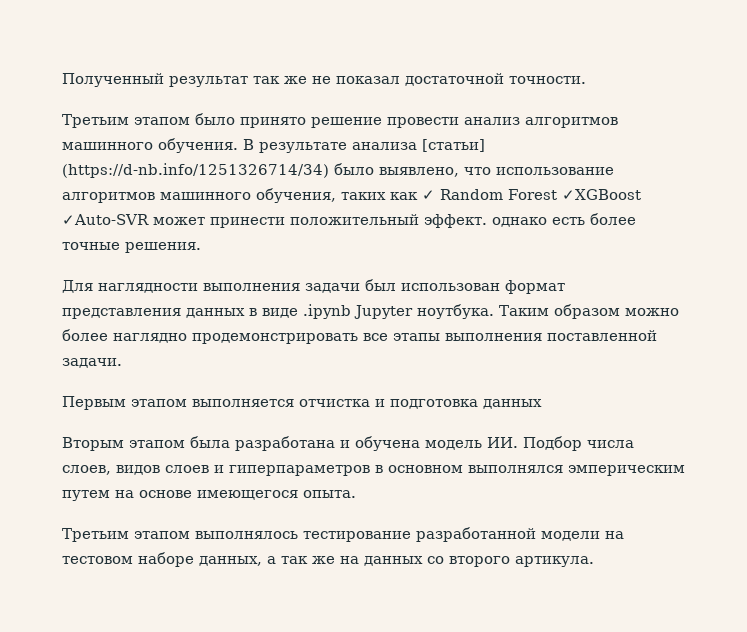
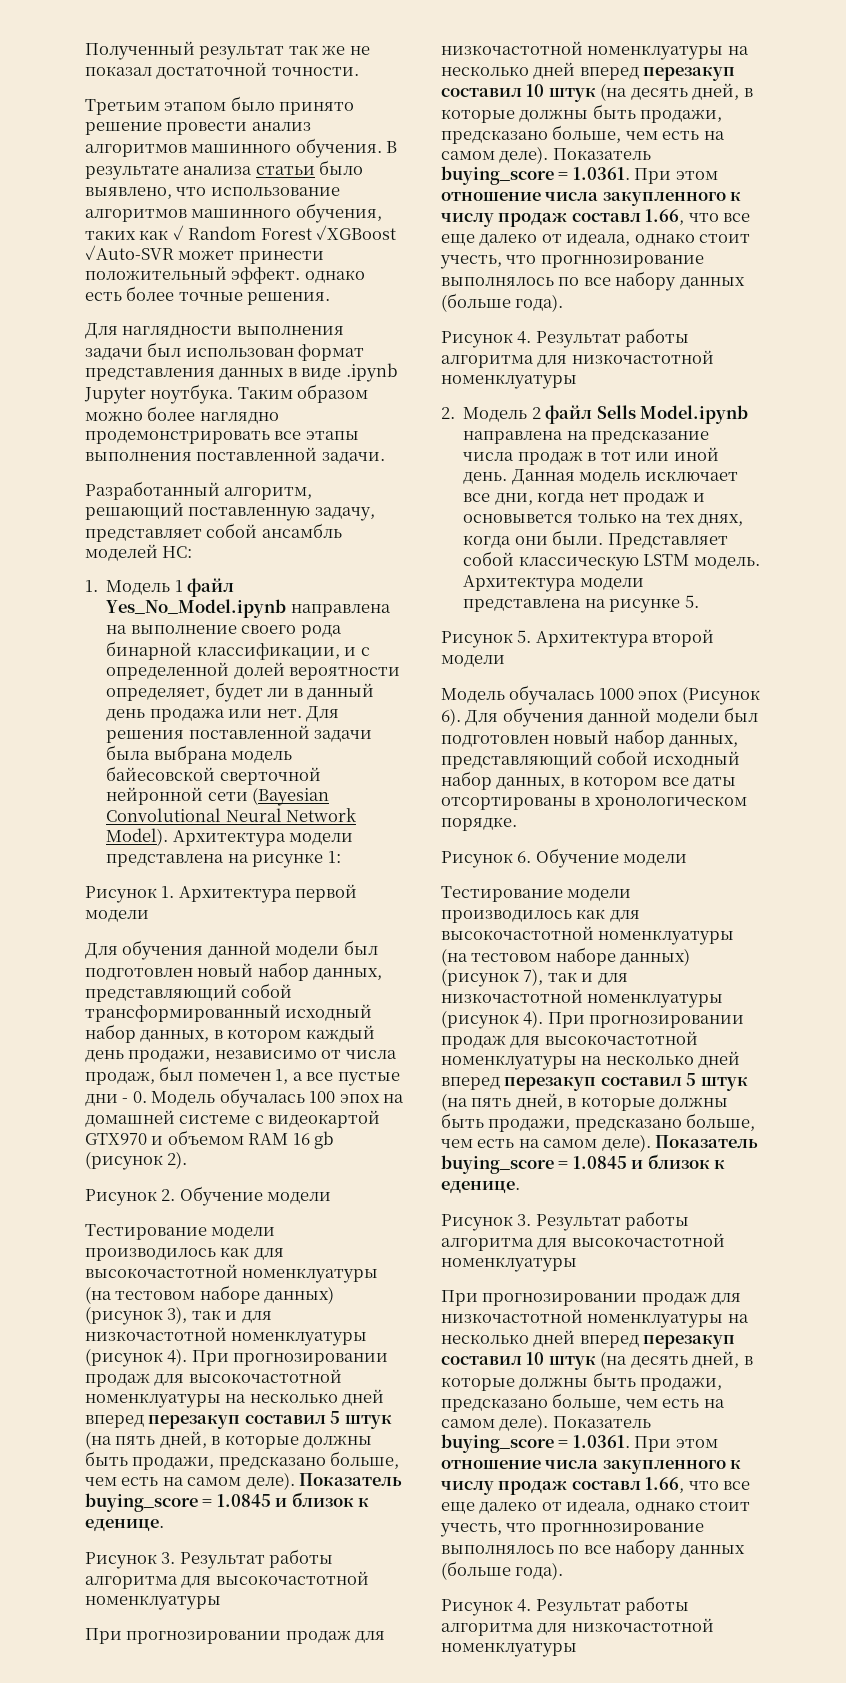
[422,139,485,152] [62,163,329,178] [статьи] (https://d-nb.info/1251326714/34) -> [255,166,315,175] статьи
[62,396,542,410] [62,436,634,451] [62,465,685,476] [62,490,356,501] [62,527,624,542] [62,552,594,567] Первым этапом выполняется отчистка и подготовка данных // Вторым этапом была разработана и обучена модель ИИ. Подбор числа слоев, видов слоев и гиперпараметров в основном выполнялся эмперическим путем на основе имеющегося опыта. // Третьим этапом выполнялось тестирование разработанной модели на тестовом наборе данных, а так же на данных со второго артикула. -> [85,481,313,500] [85,502,375,521] [85,523,342,542] [85,544,193,561] [85,578,235,597] [106,599,391,618] [106,625,342,638] [106,641,370,660] [106,662,401,680] [106,682,375,702] [106,706,340,722] [106,725,373,743] [106,745,293,764] [106,766,321,785] [106,787,330,806] [106,808,357,822] [106,828,354,847] [106,851,341,868] [85,884,358,903] [85,910,149,922] [85,940,378,960] [85,962,383,981] [85,983,293,1002] [85,1004,373,1022] [85,1024,375,1043] [85,1049,397,1063] [85,1066,400,1086] [85,1088,405,1108] [85,1110,381,1128] [85,1130,335,1149] [85,1151,188,1170] [85,1186,332,1206] [85,1224,276,1240] [85,1247,284,1261] [85,1264,379,1283] [85,1285,335,1304] [85,1306,272,1325] [85,1327,368,1346] [85,1348,389,1367] [85,1369,342,1387] [85,1389,385,1408] [85,1411,392,1429] [85,1431,373,1449] [85,1451,400,1470] [85,1472,403,1490] [85,1492,370,1512] [85,1519,164,1532] [85,1549,334,1569] [85,1571,369,1589] [85,1595,221,1610] [85,1628,386,1644] [441,41,749,60] [441,62,736,81] [441,83,753,102] [441,104,723,123] [441,125,725,144] [441,146,651,164] [441,166,718,185] [441,192,742,206] [441,209,751,227] [441,233,751,246] [440,255,704,269] [441,271,745,291] [441,293,564,312] [441,328,690,348] [441,350,714,368] [441,374,577,389] [441,405,749,424] [463,430,710,444] [463,447,719,465] [463,469,738,485] [463,492,705,506] [463,513,744,526] [463,530,728,549] [463,551,760,571] [463,575,644,592] [463,595,699,613] [441,629,715,648] [441,655,505,667] [441,685,760,705] [441,707,759,727] [441,729,739,748] [441,750,740,769] [441,771,737,790] [441,796,747,810] [441,817,517,831] [441,848,688,868] [441,886,632,902] [441,909,640,923] [441,926,735,945] [441,947,691,966] [441,968,628,987] [441,989,724,1008] [441,1010,745,1029] [441,1031,698,1049] [441,1051,741,1070] [441,1073,748,1091] [441,1093,729,1111] [441,1113,756,1132] [441,1134,759,1152] [441,1154,726,1174] [441,1181,520,1194] [441,1211,690,1231] [441,1233,725,1251] [441,1257,577,1272] [441,1290,742,1306] [441,1309,749,1328] [441,1330,736,1349] [441,1351,753,1370] [441,1372,723,1391] [441,1393,725,1412] [441,1414,651,1432] [441,1434,718,1453] [441,1460,742,1474] [441,1477,751,1495] [441,1501,751,1514] [440,1523,704,1537] [441,1539,745,1559] [441,1561,564,1580] [441,1596,690,1616] [441,1618,714,1636] [441,1642,577,1657] Разработанный алгоритм, решающий поставленную задачу, представляет собой ансамбль моделей НС: // 1. Модель 1 файл Yes_No_Model.ipynb направлена на выполнение своего рода бинарной классификации, и с определенной долей вероятности определяет, будет ли в данный день продажа или нет. Для решения поставленной задачи была выбрана модель байесовской сверточной нейронной сети (Bayesian Convolutional Neural Network Model). Архитектура модели представлена на рисунке 1: // Рисунок 1. Архитектура первой модели // Для обучения данной модели был подготовлен новый набор данных, представляющий собой трансформированный исходный набор данных, в котором каждый день продажи, независимо от числа продаж, был помечен 1, а все пустые дни - 0. Модель обучалась 100 эпох на домашней системе с видеокартой GTX970 и объемом RAM 16 gb (рисунок 2). // Рисунок 2. Обучение модели // Тестирование модели производилось как для высокочастотной номенклуатуры (на тестовом наборе данных) (рисунок 3), так и для низкочастотной номенклуатуры (рисунок 4). При прогнозировании продаж для высокочастотной номенклуатуры на несколько дней вперед перезакуп составил 5 штук (на пять дней, в которые должны быть продажи, предсказано больше, чем есть на самом деле). Показатель buying_score = 1.0845 и близок к еденице. // Рисунок 3. Результат работы алгоритма для высокочастотной номенклуатуры // При прогнозировании продаж для низкочастотной номенклуатуры на несколько дней вперед перезакуп составил 10 штук (на десять дней, в которые должны быть продажи, предсказано больше, чем есть на самом деле). Показатель buying_score = 1.0361. При этом отношение числа закупленного к числу продаж составл 1.66, что все еще далеко от идеала, однако стоит учесть, что прогннозирование выполнялось по все набору данных (больше года). // Рисунок 4. Результат работы алгоритма для низкочастотной номенклуатуры // 2. Модель 2 файл Sells Model.ipynb направлена на предсказание числа продаж в тот или иной день. Данная модель исключает все дни, когда нет продаж и основывется только на тех днях, когда они были. Представляет собой классическую LSTM модель. Архитектура модели представлена на рисунке 5. // Рисунок 5. Архитектура второй модели // Модель обучалась 1000 эпох (Рисунок 6). Для обучения данной модели был подготовлен новый набор данных, представляющий собой исходный набор данных, в котором все даты отсортированы в хронологическом порядке. // Рисунок 6. Обучение модели // Тестирование модели производилось как для высокочастотной номенклуатуры (на тестовом наборе данных) (рисунок 7), так и для низкочастотной номенклуатуры (рисунок 4). При прогнозировании продаж для высокочастотной номенклуатуры на несколько дней вперед перезакуп составил 5 штук (на пять дней, в которые должны быть продажи, предсказано больше, чем есть на самом деле). Показатель buying_score = 1.0845 и близок к еденице. // Рисунок 3. Результат работы алгоритма для высокочастотной номенклуатуры // При прогнозировании продаж для низкочастотной номенклуатуры на несколько дней вперед перезакуп составил 10 штук (на десять дней, в которые должны быть продажи, предсказано больше, чем есть на самом деле). Показатель buying_score = 1.0361. При этом отношение числа закупленного к числу продаж составл 1.66, что все еще далеко от идеала, однако стоит учесть, что прогннозирование выполнялось по все набору данных (больше года). // Рисунок 4. Результат работы алгоритма для низкочастотной номенклуатуры

